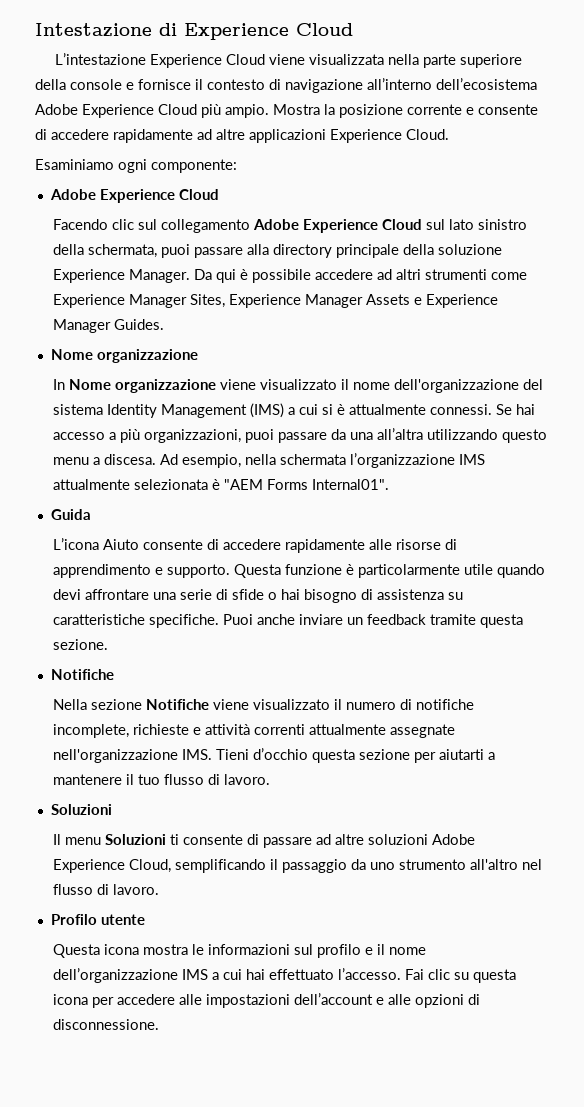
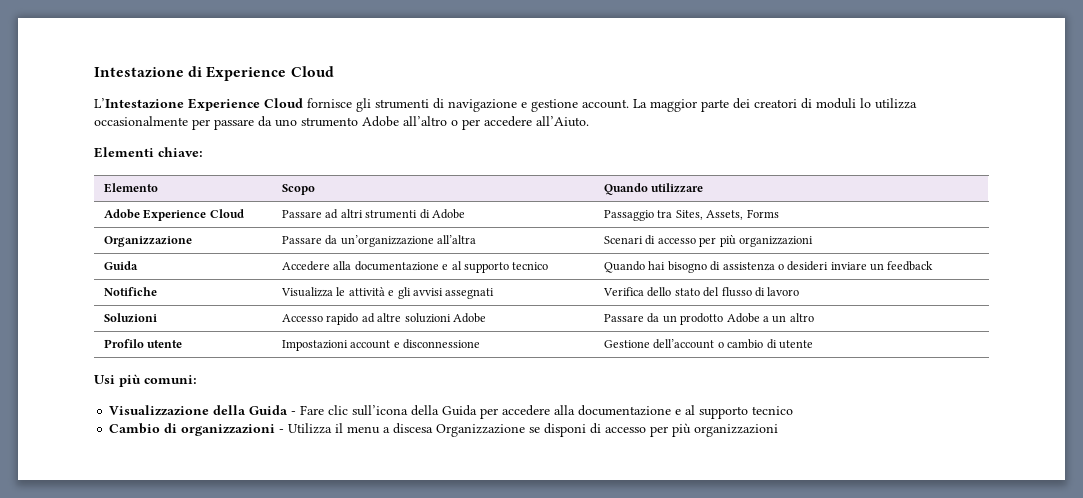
[55,53,523,68] [35,78,537,93] [35,104,538,118] [35,129,449,143] [35,159,237,173] [49,189,219,203] [52,219,527,233] [52,244,502,258] [52,269,527,283] [52,294,498,308] [52,319,164,333] [50,349,198,363] [52,379,543,393] [52,403,535,418] [52,428,547,443] [52,453,485,468] [52,479,389,490] [50,509,91,520] [52,538,457,553] [52,564,545,578] [52,589,463,603] [52,614,523,628] [52,639,108,650] [50,669,114,680] [52,699,474,710] [52,724,455,738] [52,748,495,763] [52,774,270,785] [50,804,112,815] [52,834,475,848] [52,859,542,873] [52,884,159,895] [50,914,145,925] [52,944,426,958] [52,968,516,983] [52,993,480,1008] [52,1019,159,1030] L’intestazione Experience Cloud viene visualizzata nella parte superiore della console e fornisce il contesto di navigazione all’interno dell’ecosistema Adobe Experience Cloud più ampio. Mostra la posizione corrente e consente di accedere rapidamente ad altre applicazioni Experience Cloud. // Esaminiamo ogni componente: // Adobe Experience Cloud // Facendo clic sul collegamento Adobe Experience Cloud sul lato sinistro della schermata, puoi passare alla directory principale della soluzione Experience Manager. Da qui è possibile accedere ad altri strumenti come Experience Manager Sites, Experience Manager Assets e Experience Manager Guides. // Nome organizzazione // In Nome organizzazione viene visualizzato il nome dell'organizzazione del sistema Identity Management (IMS) a cui si è attualmente connessi. Se hai accesso a più organizzazioni, puoi passare da una all’altra utilizzando questo menu a discesa. Ad esempio, nella schermata l’organizzazione IMS attualmente selezionata è "AEM Forms Internal01". // Guida // L’icona Aiuto consente di accedere rapidamente alle risorse di apprendimento e supporto. Questa funzione è particolarmente utile quando devi affrontare una serie di sfide o hai bisogno di assistenza su caratteristiche specifiche. Puoi anche inviare un feedback tramite questa sezione. // Notifiche // Nella sezione Notifiche viene visualizzato il numero di notifiche incomplete, richieste e attività correnti attualmente assegnate nell'organizzazione IMS. Tieni d’occhio questa sezione per aiutarti a mantenere il tuo flusso di lavoro. // Soluzioni // Il menu Soluzioni ti consente di passare ad altre soluzioni Adobe Experience Cloud, semplificando il passaggio da uno strumento all'altro nel flusso di lavoro. // Profilo utente // Questa icona mostra le informazioni sul profilo e il nome dell’organizzazione IMS a cui hai effettuato l’accesso. Fai clic su questa icona per accedere alle impostazioni dell’account e alle opzioni di disconnessione. -> [94,98,917,112] [94,116,589,130] [94,147,203,158] [104,183,159,193] [282,184,316,195] [604,183,704,195] [104,209,244,221] [282,209,465,219] [604,209,779,221] [104,236,193,247] [282,235,477,247] [604,234,813,247] [104,261,139,270] [282,261,549,273] [604,261,934,273] [104,287,158,296] [281,287,495,299] [603,287,800,297] [104,313,158,323] [282,313,486,325] [604,313,814,325] [104,339,183,348] [282,339,481,351] [604,339,813,349] [94,374,197,387] [109,405,794,419] [109,423,779,437] L’Intestazione Experience Cloud fornisce gli strumenti di navigazione e gestione account. La maggior parte dei creatori di moduli lo utilizza occasionalmente per passare da uno strumento Adobe all’altro o per accedere all’Aiuto. // Elementi chiave: // Elemento | Scopo | Quando utilizzare // Adobe Experience Cloud | Passare ad altri strumenti di Adobe | Passaggio tra Sites, Assets, Forms // Organizzazione | Passare da un’organizzazione all’altra | Scenari di accesso per più organizzazioni // Guida | Accedere alla documentazione e al supporto tecnico | Quando hai bisogno di assistenza o desideri inviare un feedback // Notifiche | Visualizza le attività e gli avvisi assegnati | Verifica dello stato del flusso di lavoro // Soluzioni | Accesso rapido ad altre soluzioni Adobe | Passare da un prodotto Adobe a un altro // Profilo utente | Impostazioni account e disconnessione | Gestione dell’account o cambio di utente // Usi più comuni: // Visualizzazione della Guida - Fare clic sull’icona della Guida per accedere alla documentazione e al supporto tecnico // Cambio di organizzazioni - Utilizza il menu a discesa Organizzazione se disponi di accesso per più organizzazioni

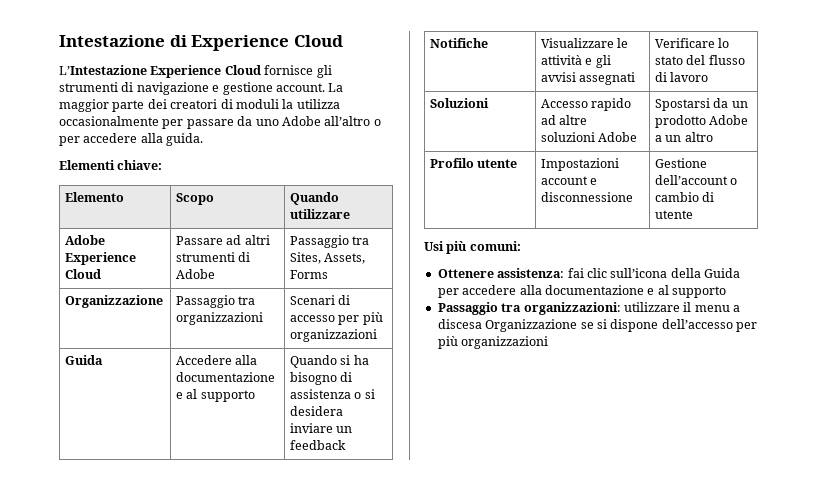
[860,98,871,108] lo -> [282,99,294,109] la
[301,117,358,127] strumento -> (279, 122) none
[536,116,589,127] all’Aiuto. -> [140,133,204,146] alla guida.
[282,235,477,247] Passare da un’organizzazione all’altra -> [175,295,256,308] [175,312,263,325] Passaggio tra organizzazioni
[512,262,549,270] [604,261,666,273] tecnico | Quando hai -> [289,355,369,368] | Quando si ha
[787,261,829,271] desideri -> [364,389,375,399] [289,406,343,416] si desidera
[281,287,334,297] Visualizza -> [540,38,614,48] Visualizzare
[603,287,672,297] Verifica dello -> [654,38,730,48] Verificare lo
[604,314,645,322] Passare -> [654,98,710,111] Spostarsi
[109,405,325,416] Visualizzazione della Guida - Fare -> [437,268,584,278] Ottenere assistenza: fai
[752,406,794,415] [109,423,333,436] tecnico // Cambio di organizzazioni - Utilizza -> [437,302,680,315] // Passaggio tra organizzazioni: utilizzare
[544,423,647,437] disponi di accesso -> [596,319,733,332] si dispone dell’accesso

